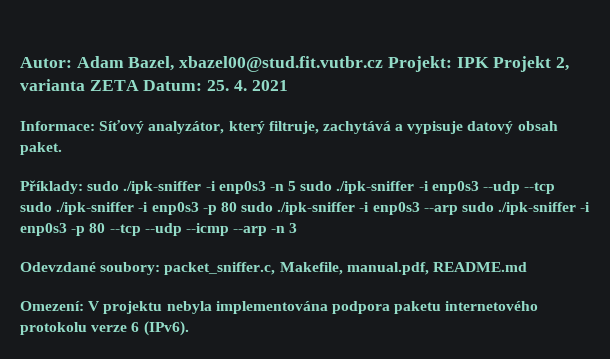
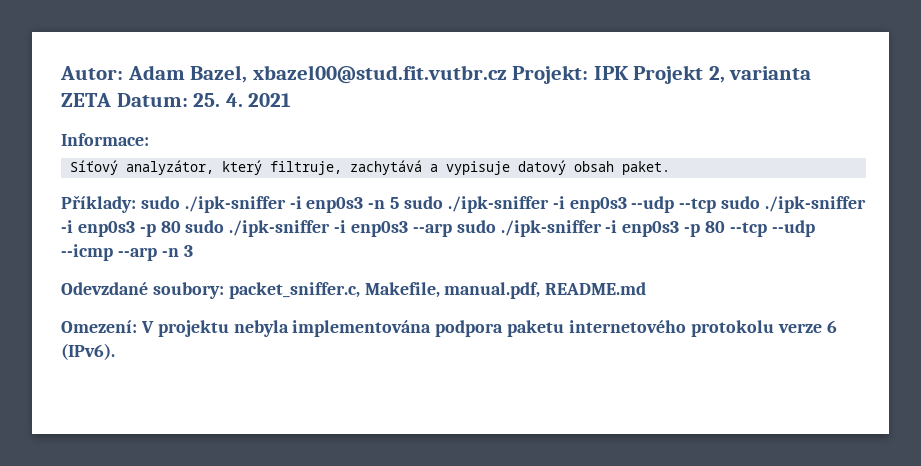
(95, 126) none -> (149, 139) //

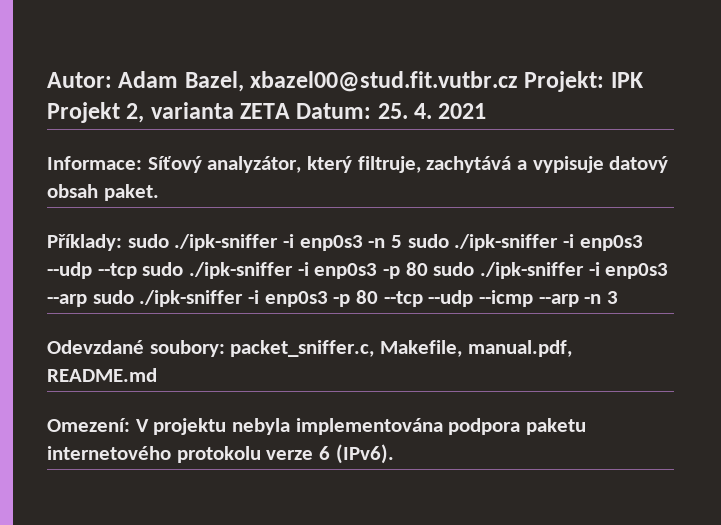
(149, 139) // -> (142, 163) none

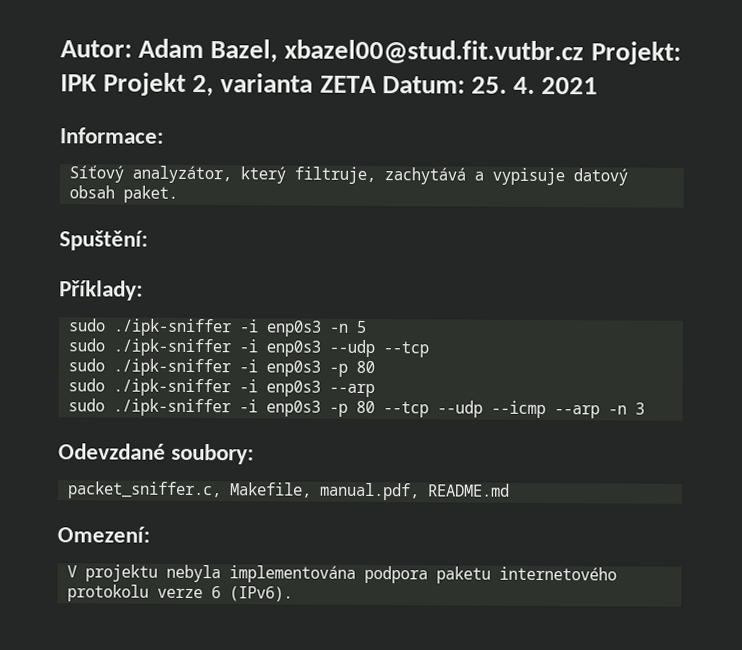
(142, 163) none -> (164, 135) //
(159, 192) none -> [59,230,148,251] // Spuštění:
(122, 242) none -> (143, 290) //
(403, 241) none -> (367, 326) //
[142,262,428,279] sudo ./ipk-sniffer -i enp0s3 -p 80 -> [67,358,375,377] // sudo ./ipk-sniffer -i enp0s3 -p 80 //
(87, 300) none -> (375, 390) //
(225, 348) none -> (255, 454) //
(130, 425) none -> (150, 534) //

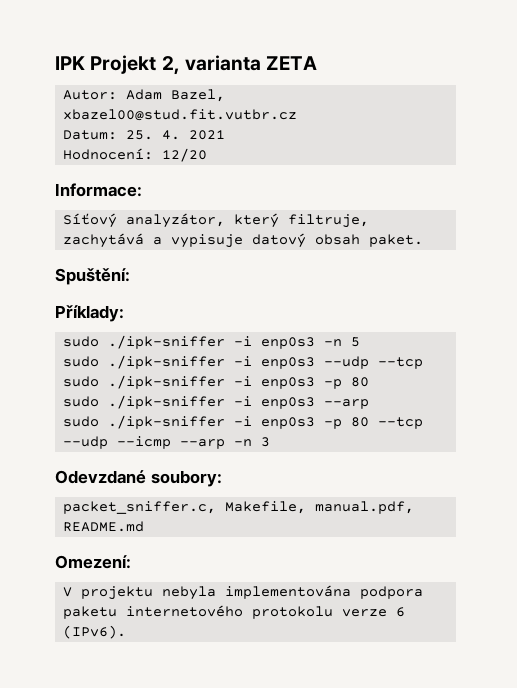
[60,38,681,65] Autor: Adam Bazel, xbazel00@stud.fit.vutbr.cz Projekt: -> (55, 63) none
(377, 84) none -> [62,89,225,102] [62,109,297,121] // Autor: Adam Bazel, xbazel00@stud.fit.vutbr.cz //
(599, 85) none -> [62,148,207,162] // Hodnocení: 12/20

